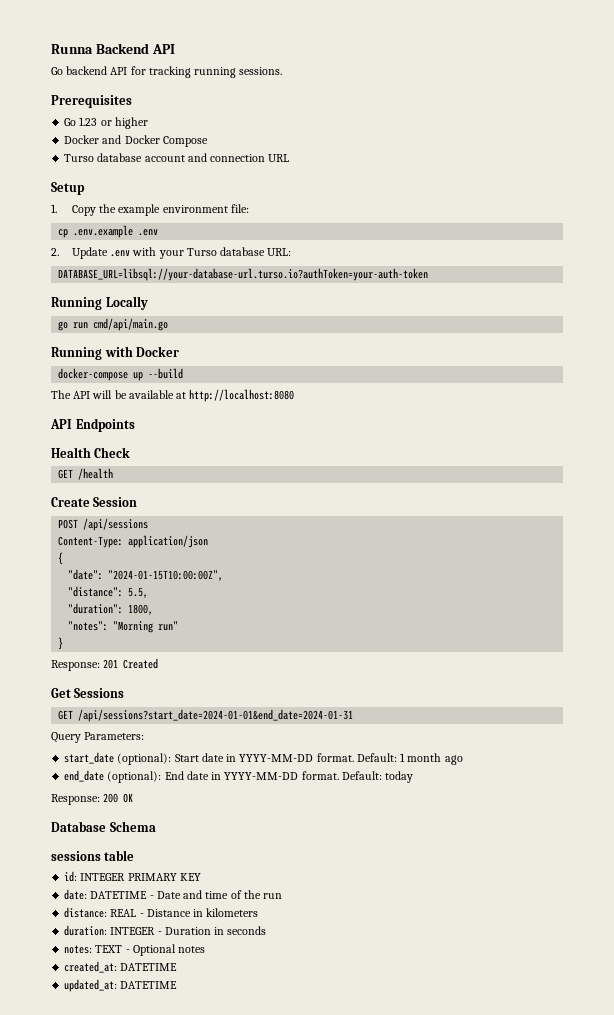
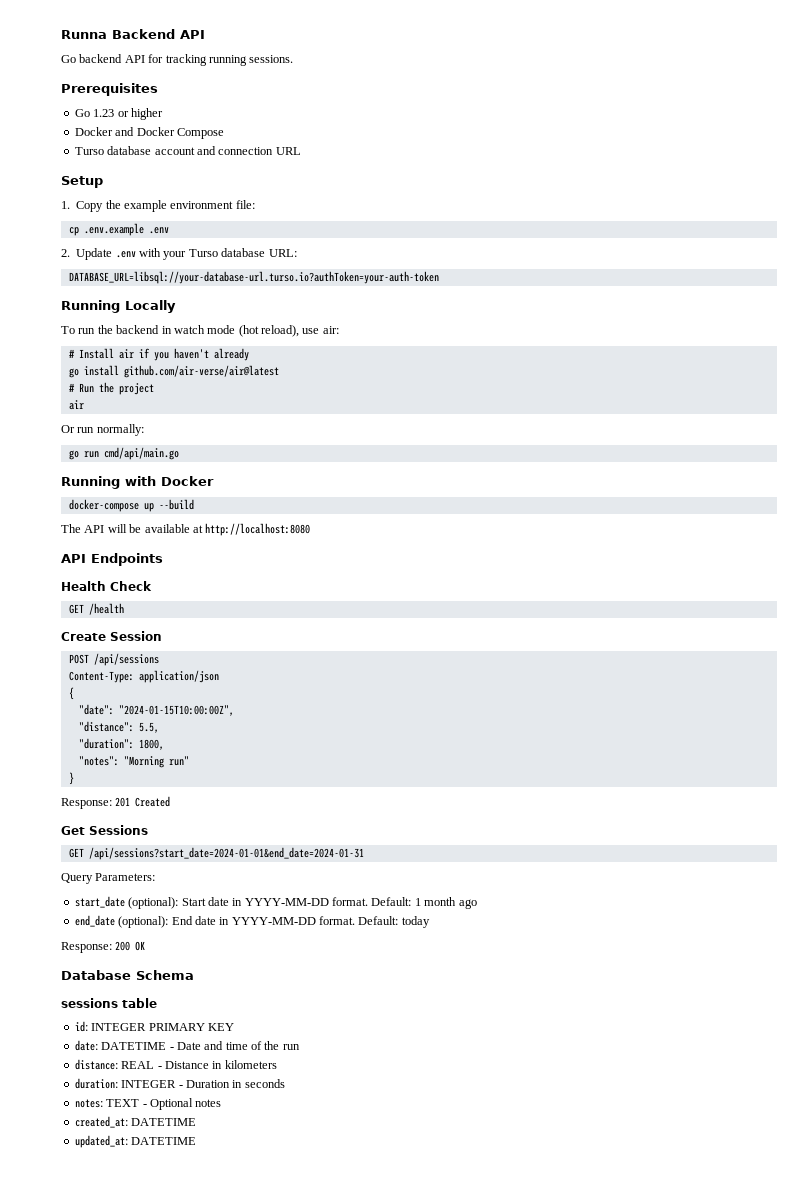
(148, 303) none -> [61,325,339,337] [68,348,249,361] [68,365,279,378] [68,382,154,395] [68,400,84,410] [61,424,144,436] // To run the backend in watch mode (hot reload), use air: // # Install air if you haven't already // go install github.com/air-verse/air@latest // # Run the project // air // Or run normally:

